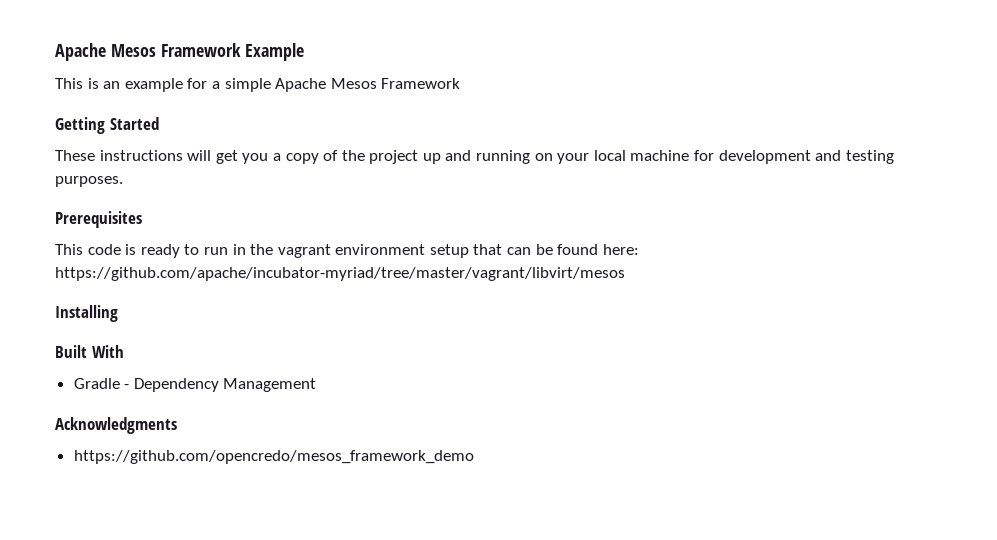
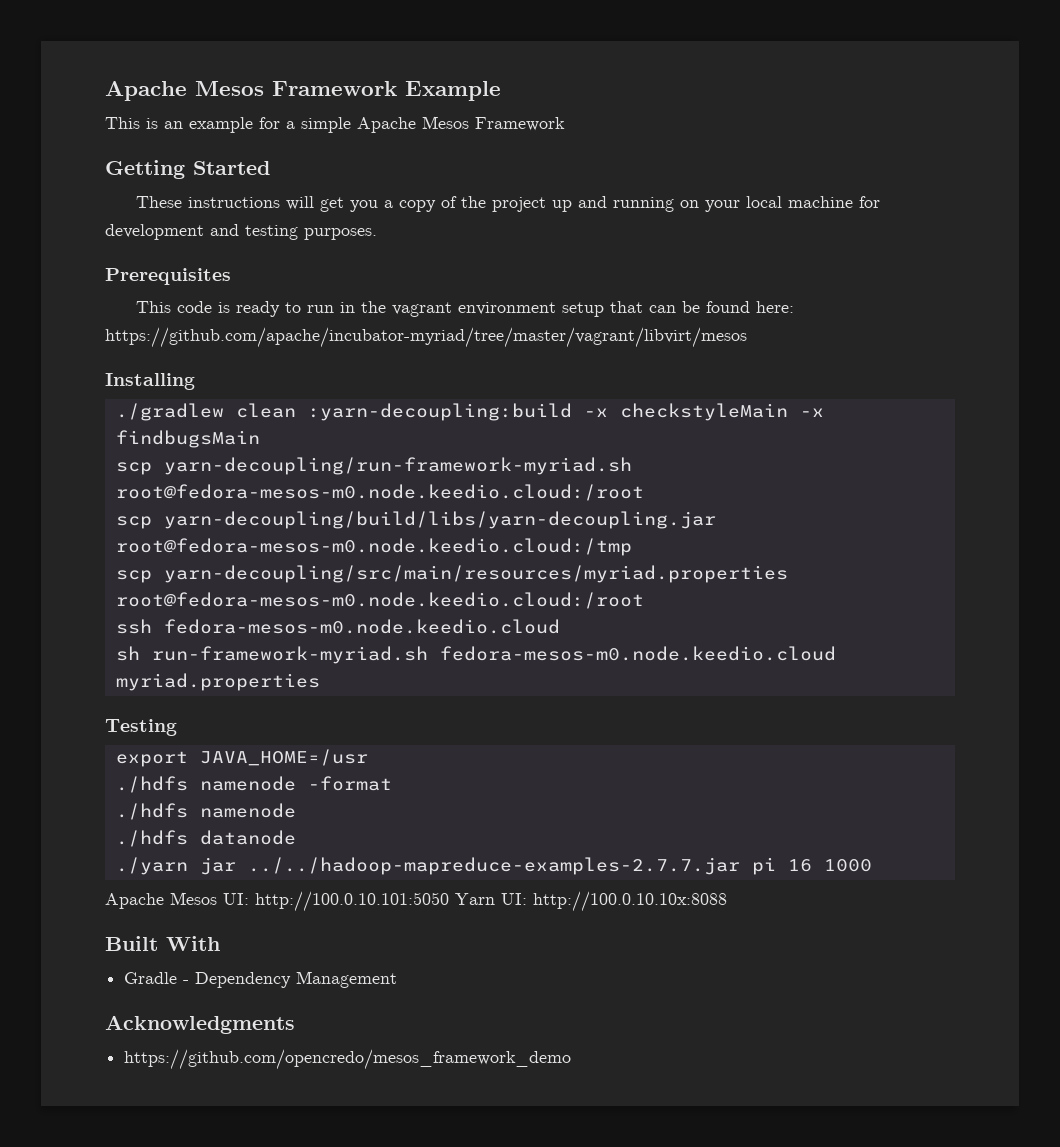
(118, 313) none -> [115,403,824,421] [115,430,260,448] [115,457,632,475] [115,484,644,501] [115,511,716,529] [115,538,632,556] [115,565,788,583] [115,592,644,609] [115,619,560,634] [115,646,836,664] [115,673,320,691] [105,719,177,736] [115,749,368,767] [115,776,392,793] [115,803,296,820] [115,830,296,847] [115,857,872,875] [105,891,727,912] // ./gradlew clean :yarn-decoupling:build -x checkstyleMain -x findbugsMain // scp yarn-decoupling/run-framework-myriad.sh root@fedora-mesos-m0.node.keedio.cloud:/root // scp yarn-decoupling/build/libs/yarn-decoupling.jar root@fedora-mesos-m0.node.keedio.cloud:/tmp // scp yarn-decoupling/src/main/resources/myriad.properties root@fedora-mesos-m0.node.keedio.cloud:/root // ssh fedora-mesos-m0.node.keedio.cloud // sh run-framework-myriad.sh fedora-mesos-m0.node.keedio.cloud myriad.properties // Testing // export JAVA_HOME=/usr // ./hdfs namenode -format // ./hdfs namenode // ./hdfs datanode // ./yarn jar ../../hadoop-mapreduce-examples-2.7.7.jar pi 16 1000 // Apache Mesos UI: http://100.0.10.101:5050 Yarn UI: http://100.0.10.10x:8088

